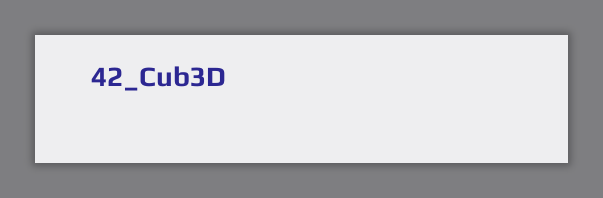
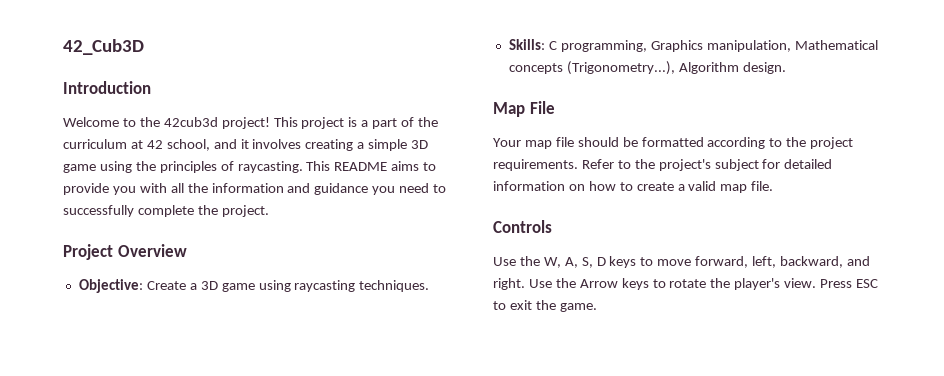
(226, 78) none -> [63,81,151,94] [63,117,439,129] [63,139,429,151] [63,161,437,173] [63,183,447,195] [63,205,269,217] [63,244,187,260] [78,279,430,293] [508,39,878,52] [508,61,786,75] [493,101,555,117] [493,137,854,149] [493,159,833,171] [493,181,774,193] [493,220,552,233] [493,256,870,268] [493,278,879,290] [493,300,597,312] // Introduction // Welcome to the 42cub3d project! This project is a part of the curriculum at 42 school, and it involves creating a simple 3D game using the principles of raycasting. This README aims to provide you with all the information and guidance you need to successfully complete the project. // Project Overview // Objective: Create a 3D game using raycasting techniques. // Skills: C programming, Graphics manipulation, Mathematical concepts (Trigonometry...), Algorithm design. // Map File // Your map file should be formatted according to the project requirements. Refer to the project's subject for detailed information on how to create a valid map file. // Controls // Use the W, A, S, D keys to move forward, left, backward, and right. Use the Arrow keys to rotate the player's view. Press ESC to exit the game.

